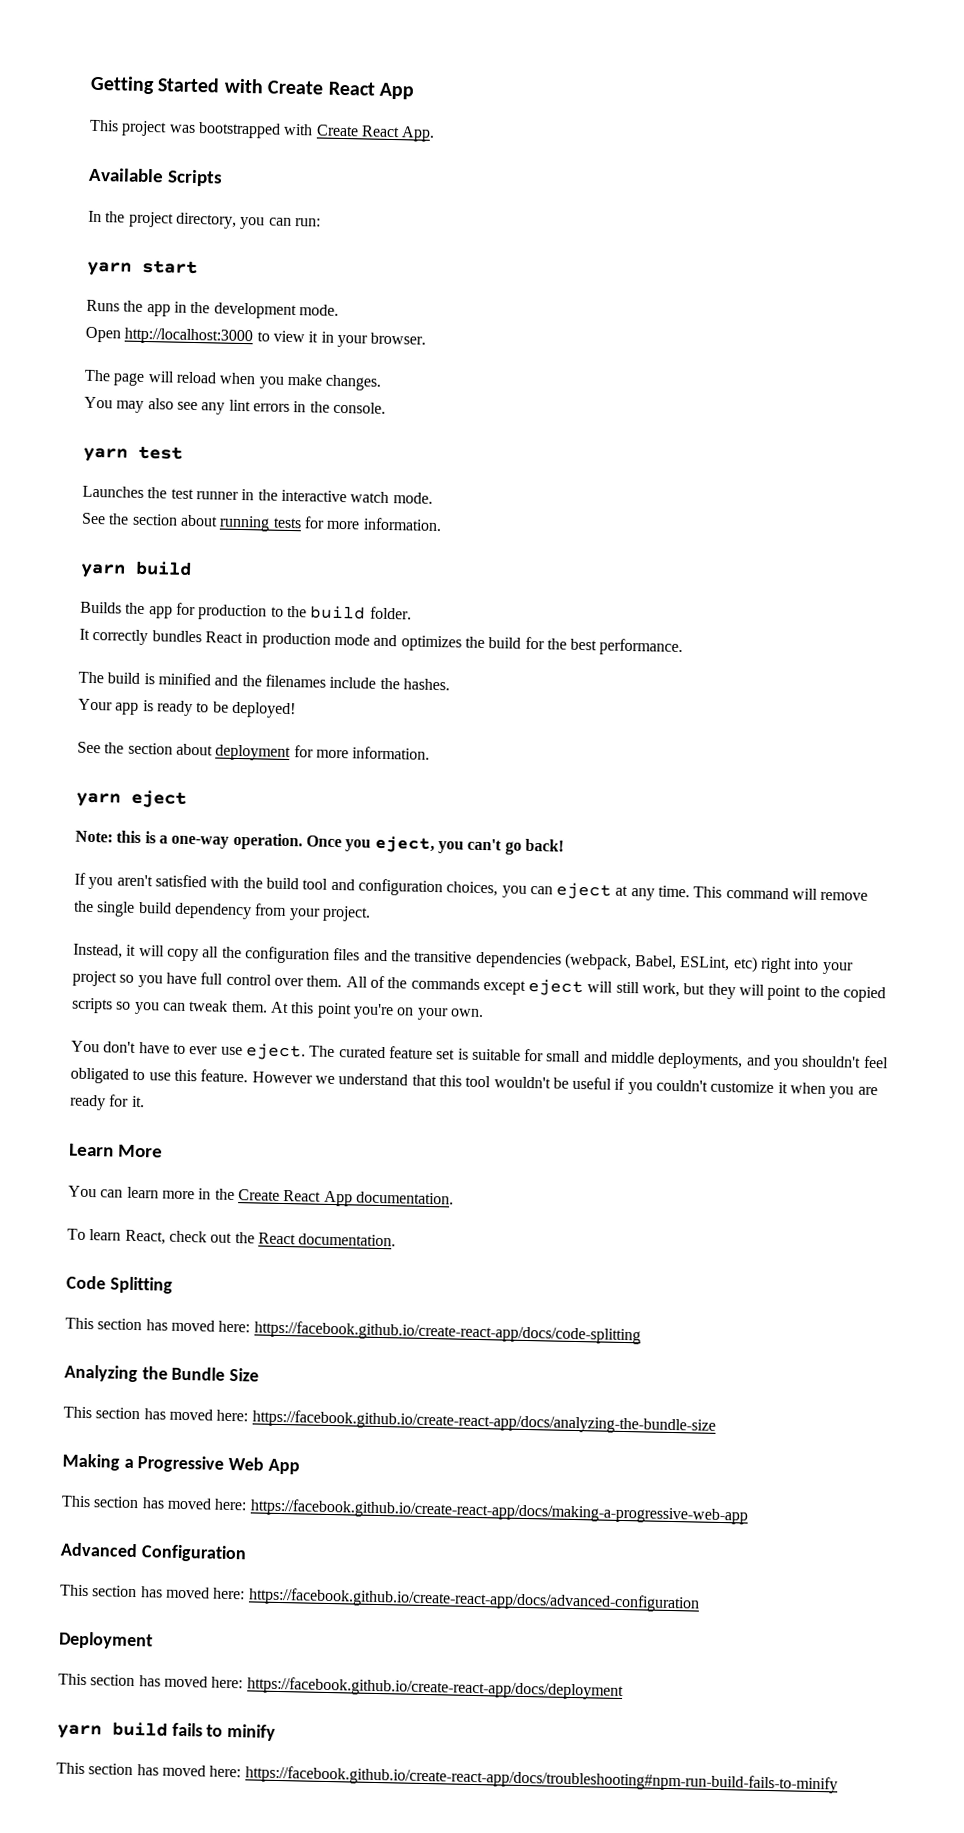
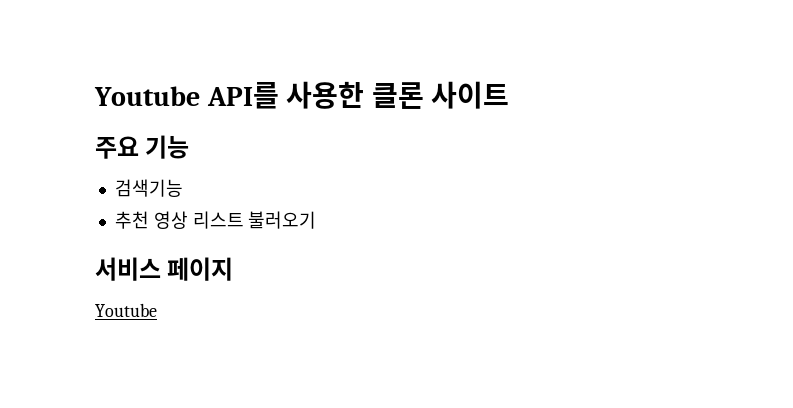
[90,75,414,100] [89,119,436,142] [88,167,223,187] [88,210,321,230] [87,259,198,276] [86,299,339,320] [85,326,427,348] [84,369,383,391] [84,396,386,415] [83,445,183,462] [82,485,433,504] [81,512,442,532] [80,560,192,578] [80,601,412,621] [79,628,684,657] [78,671,450,691] [78,698,296,719] [77,741,431,762] [76,789,187,808] [75,830,564,855] [74,872,869,901] [74,900,371,922] [73,943,854,975] [72,970,887,1003] [71,997,484,1021] [71,1040,889,1071] [70,1067,878,1099] [69,1094,145,1111] [69,1143,163,1158] [68,1185,454,1207] [67,1228,397,1247] [66,1275,173,1294] [65,1317,641,1345] [64,1364,260,1383] [63,1406,716,1435] [62,1453,300,1475] [61,1495,748,1525] [60,1542,247,1563] [60,1584,700,1613] [58,1631,153,1650] [58,1673,624,1701] [57,1721,277,1741] [56,1762,838,1794] Getting Started with Create React App // This project was bootstrapped with Create React App. // Available Scripts // In the project directory, you can run: // yarn start // Runs the app in the development mode. // Open http://localhost:3000 to view it in your browser. // The page will reload when you make changes. // You may also see any lint errors in the console. // yarn test // Launches the test runner in the interactive watch mode. // See the section about running tests for more information. // yarn build // Builds the app for production to the build folder. // It correctly bundles React in production mode and optimizes the build for the best performance. // The build is minified and the filenames include the hashes. // Your app is ready to be deployed! // See the section about deployment for more information. // yarn eject // Note: this is a one-way operation. Once you eject, you can't go back! // If you aren't satisfied with the build tool and configuration choices, you can eject at any time. This command will remove the single build dependency from your project. // Instead, it will copy all the configuration files and the transitive dependencies (webpack, Babel, ESLint, etc) right into your project so you have full control over them. All of the commands except eject will still work, but they will point to the copied scripts so you can tweak them. At this point you're on your own. // You don't have to ever use eject. The curated feature set is suitable for small and middle deployments, and you shouldn't feel obligated to use this feature. However we understand that this tool wouldn't be useful if you couldn't customize it when you are ready for it. // Learn More // You can learn more in the Create React App documentation. // To learn React, check out the React documentation. // Code Splitting // This section has moved here: https://facebook.github.io/create-react-app/docs/code-splitting // Analyzing the Bundle Size // This section has moved here: https://facebook.github.io/create-react-app/docs/analyzing-the-bundle-size // Making a Progressive Web App // This section has moved here: https://facebook.github.io/create-react-app/docs/making-a-progressive-web-app // Advanced Configuration // This section has moved here: https://facebook.github.io/create-react-app/docs/advanced-configuration // Deployment // This section has moved here: https://facebook.github.io/create-react-app/docs/deployment // yarn build fails to minify // This section has moved here: https://facebook.github.io/create-react-app/docs/troubleshooting#npm-run-build-fails-to-minify -> [94,81,510,109] [95,135,190,159] [114,179,183,197] [114,211,317,229] [95,257,234,281] [95,303,157,317] Youtube API를 사용한 클론 사이트 // 주요 기능 // 검색기능 // 추천 영상 리스트 불러오기 // 서비스 페이지 // Youtube

